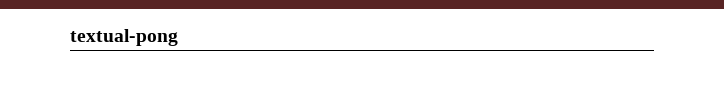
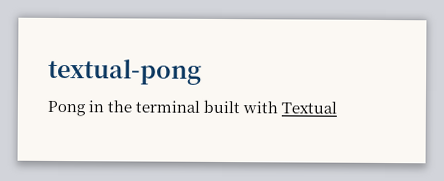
(178, 37) none -> [47,99,338,117] // Pong in the terminal built with Textual

